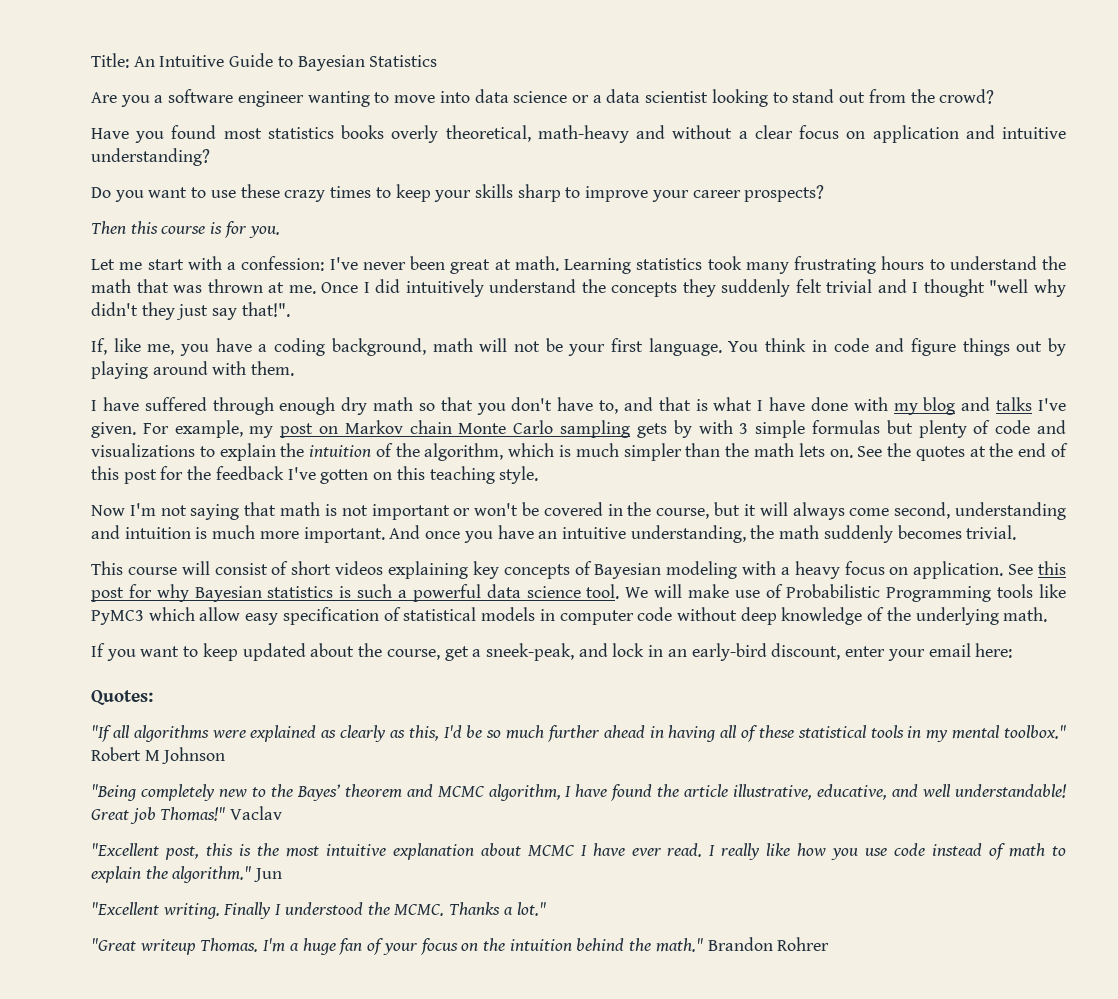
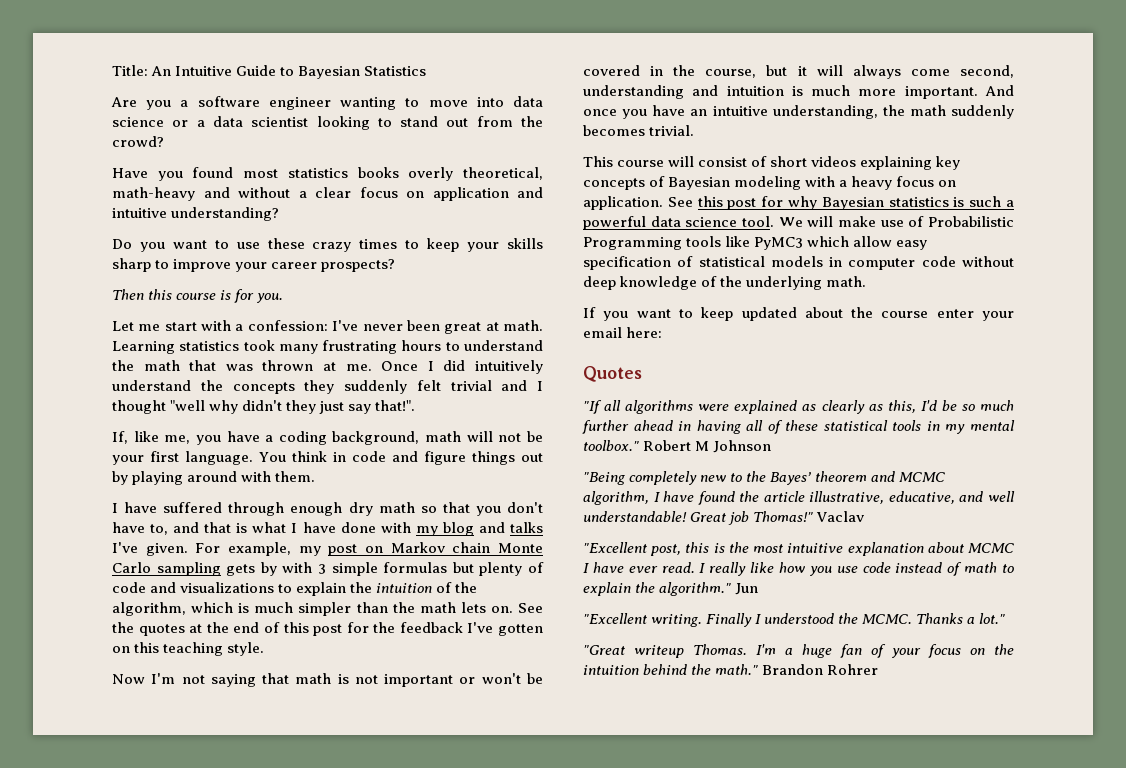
[386,643,841,661] course, get a sneek-peak, and lock in an early-bird discount, -> [881,311,929,318] course
[91,690,153,705] Quotes: -> [583,366,642,382] Quotes

